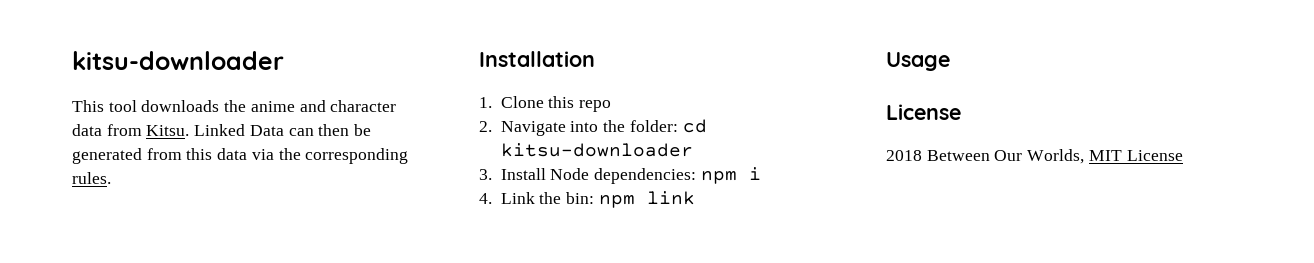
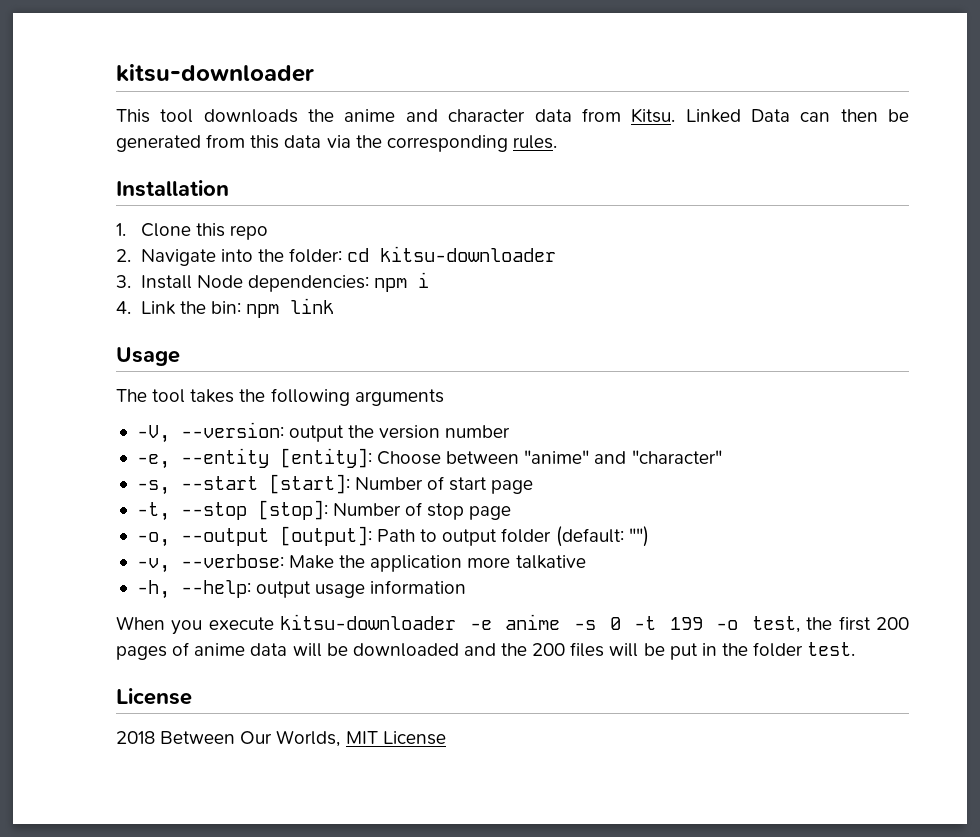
(950, 61) none -> [116,388,444,406] [136,422,511,443] [136,448,722,469] [136,474,534,495] [136,500,512,521] [136,526,649,547] [136,554,586,573] [136,580,467,599] [116,614,910,635] [116,642,856,660] // The tool takes the following arguments // -V, --version: output the version number // -e, --entity [entity]: Choose between "anime" and "character" // -s, --start [start]: Number of start page // -t, --stop [stop]: Number of stop page // -o, --output [output]: Path to output folder (default: "") // -v, --verbose: Make the application more talkative // -h, --help: output usage information // When you execute kitsu-downloader -e anime -s 0 -t 199 -o test, the first 200 pages of anime data will be downloaded and the 200 files will be put in the folder test.

